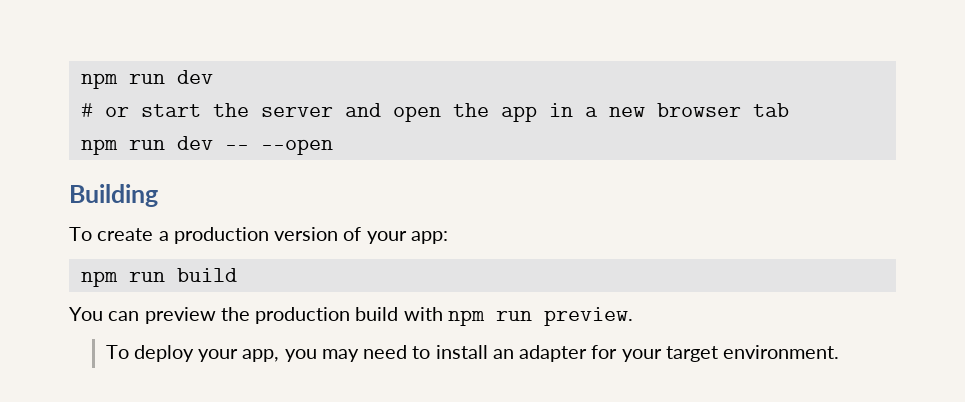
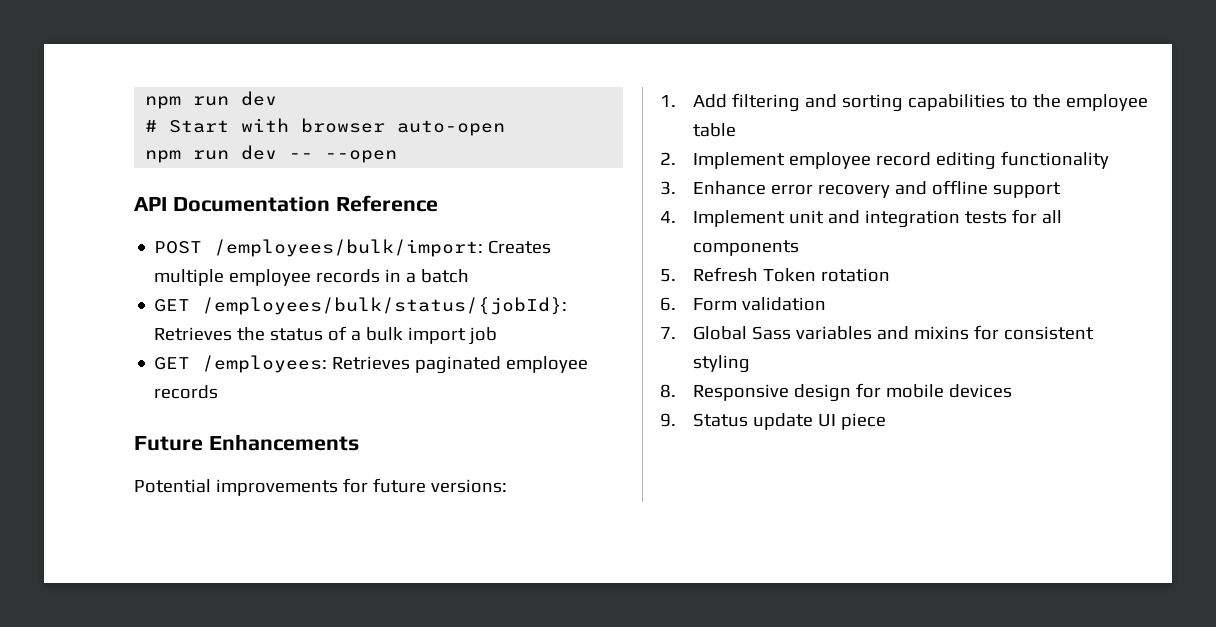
[104,103,789,122] or start the server and open the app in a new browser tab -> [169,118,506,136] Start with browser auto-open
[69,184,158,207] [69,227,448,244] [80,268,237,287] [69,307,633,326] [105,345,840,362] Building // To create a production version of your app: // npm run build // You can preview the production build with npm run preview. // To deploy your app, you may need to install an adapter for your target environment. -> [134,195,438,212] [154,239,552,257] [154,269,470,286] [154,297,568,315] [154,326,498,345] [154,355,589,374] [154,385,219,399] [134,434,359,451] [134,478,507,496] [660,93,1149,112] [693,123,737,137] [660,151,1110,170] [660,180,1062,198] [660,209,1063,228] [693,240,800,256] [660,267,891,282] [660,297,827,311] [660,325,1095,340] [693,355,751,373] [660,383,1013,402] [660,413,887,430] API Documentation Reference // POST /employees/bulk/import: Creates multiple employee records in a batch // GET /employees/bulk/status/{jobId}: Retrieves the status of a bulk import job // GET /employees: Retrieves paginated employee records // Future Enhancements // Potential improvements for future versions: // 1. Add filtering and sorting capabilities to the employee table // 2. Implement employee record editing functionality // 3. Enhance error recovery and offline support // 4. Implement unit and integration tests for all components // 5. Refresh Token rotation // 6. Form validation // 7. Global Sass variables and mixins for consistent styling // 8. Responsive design for mobile devices // 9. Status update UI piece

